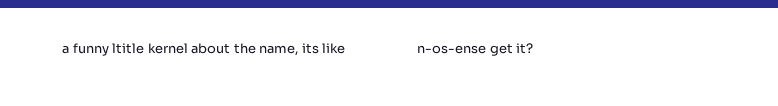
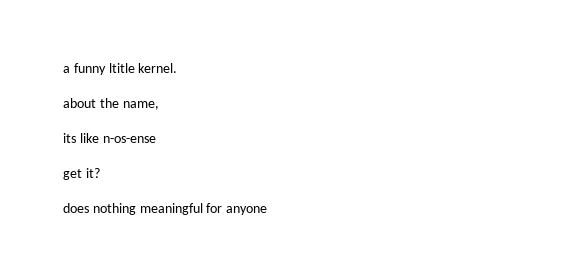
[147,43,188,54] kernel -> [138,63,178,73] kernel. //
(299, 50) none -> (159, 105) //
(486, 49) none -> (156, 139) //
(534, 48) none -> [63,203,268,215] // does nothing meaningful for anyone

